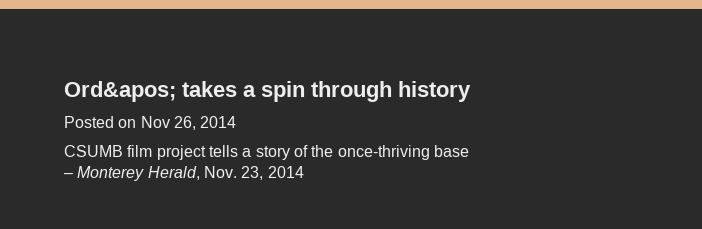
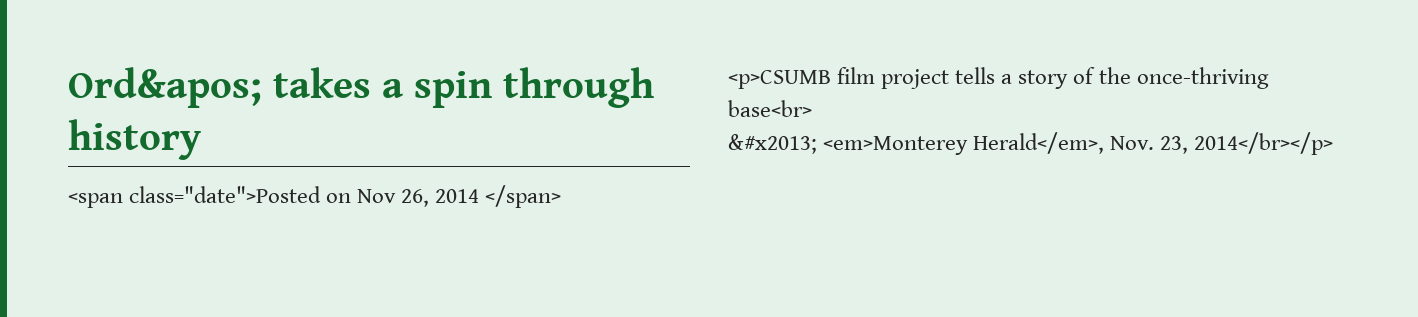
[64,116,114,128] Posted -> [68,186,322,208] <span class="date">Posted
[64,145,123,157] // CSUMB -> [485,185,562,208] [728,70,831,89] </span> // <p>CSUMB
[433,145,469,157] [64,166,200,181] base // – Monterey Herald, -> [728,100,812,117] [728,132,1105,155] base<br> // &#x2013; <em>Monterey Herald</em>,
[267,166,304,178] 2014 -> [1194,132,1334,155] 2014</br></p>

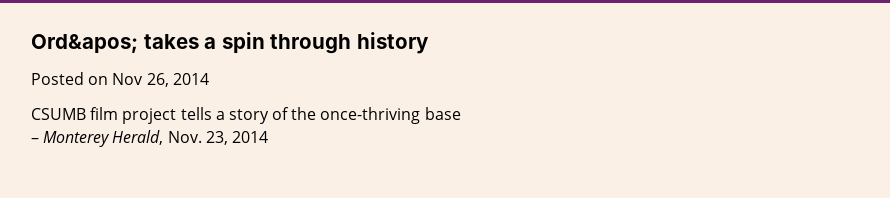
[68,186,322,208] <span class="date">Posted -> [31,72,84,85] Posted
[485,185,562,208] [728,70,831,89] </span> // <p>CSUMB -> [31,108,86,120] // CSUMB
[728,100,812,117] [728,132,1105,155] base<br> // &#x2013; <em>Monterey Herald</em>, -> [424,107,461,120] [31,130,164,147] base // – Monterey Herald,
[1194,132,1334,155] 2014</br></p> -> [231,131,268,143] 2014

